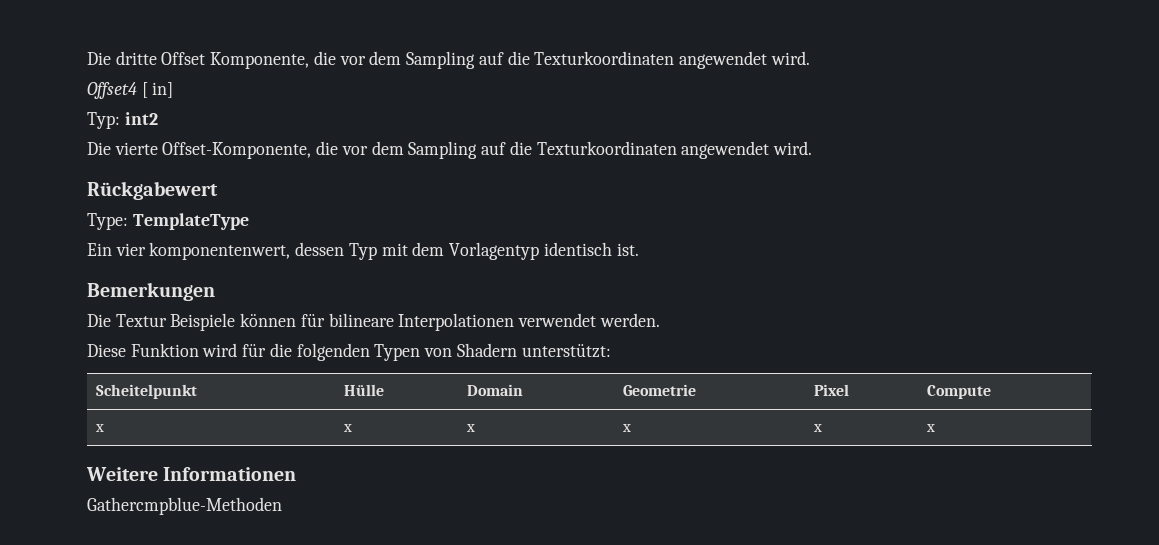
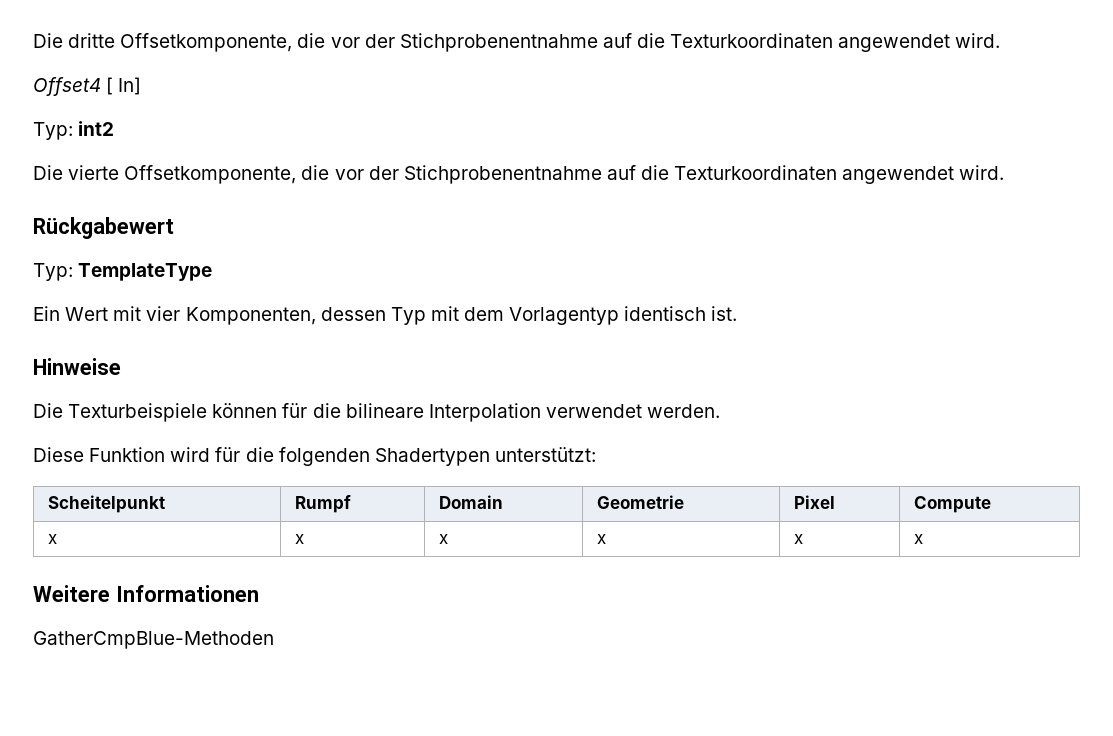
[161,51,476,69] Offset Komponente, die vor dem Sampling -> [120,33,598,52] Offsetkomponente, die vor der Stichprobenentnahme
[152,82,174,98] in] -> [118,77,142,95] In]
[162,141,478,159] Offset-Komponente, die vor dem Sampling -> [124,165,602,184] Offsetkomponente, die vor der Stichprobenentnahme
[87,213,128,230] Type: -> [33,263,73,281] Typ:
[115,242,291,260] vier komponentenwert, -> [65,306,316,325] Wert mit vier Komponenten,
[87,282,215,301] [87,313,515,331] Bemerkungen // Die Textur Beispiele können für bilineare Interpolationen -> [33,358,121,375] [33,403,541,422] Hinweise // Die Texturbeispiele können für die bilineare Interpolation
[374,343,517,361] Typen von Shadern -> [374,448,490,466] Shadertypen
[344,384,385,396] Hülle -> [294,495,351,513] Rumpf
[87,497,282,515] Gathercmpblue-Methoden -> [33,631,274,649] GatherCmpBlue-Methoden

